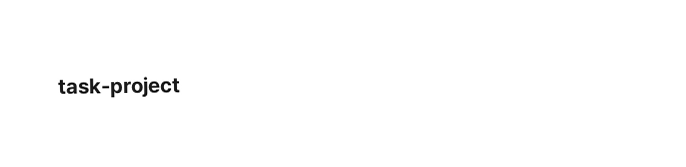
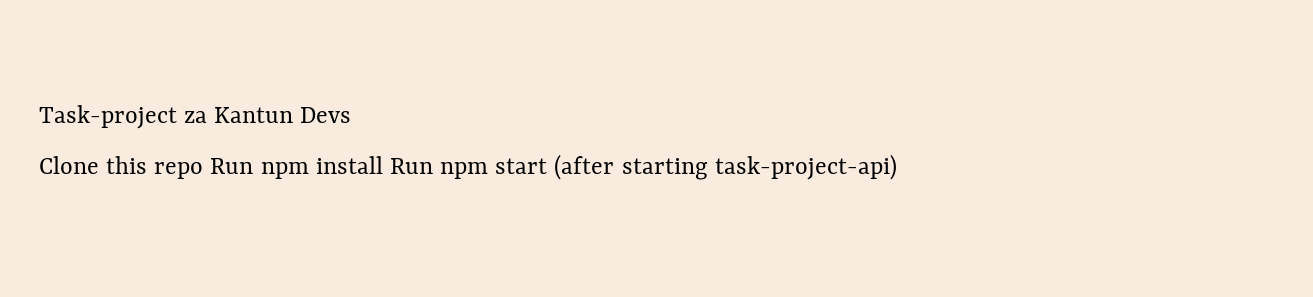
[57,76,181,99] task-project -> [39,105,352,129] [39,154,897,180] Task-project za Kantun Devs // Clone this repo Run npm install Run npm start (after starting task-project-api)

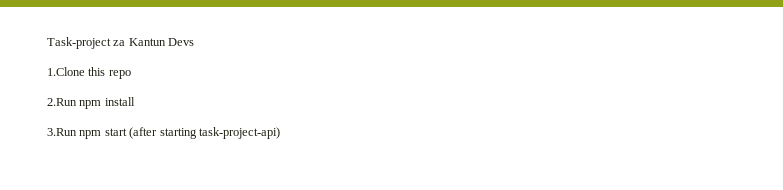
[39,156,99,174] Clone -> [47,67,85,76] 1.Clone
[210,158,254,174] Run -> [47,98,77,106] // 2.Run
[389,158,433,174] Run -> [47,128,77,136] // 3.Run

